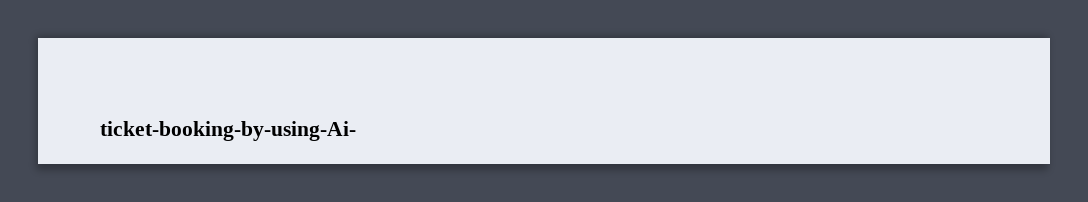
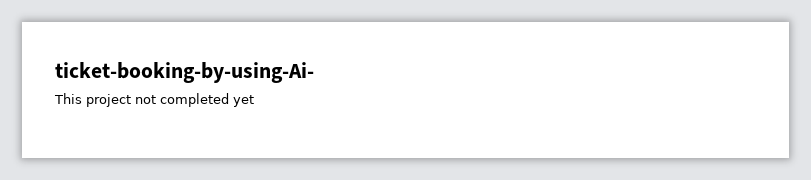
(356, 131) none -> [54,93,254,107] // This project not completed yet

